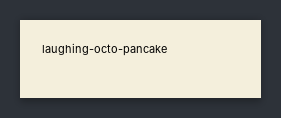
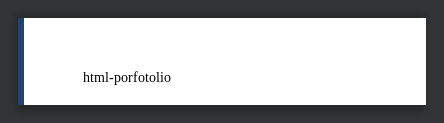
[42,43,167,56] laughing-octo-pancake -> [83,71,171,85] html-porfotolio

